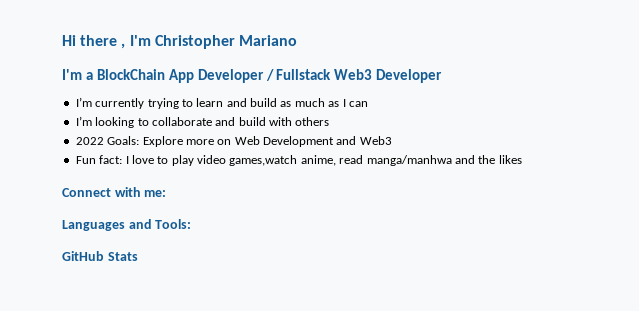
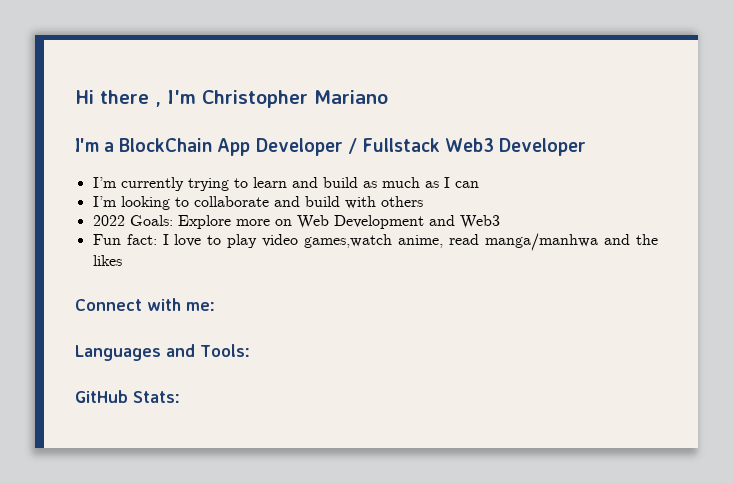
[107,252,138,261] Stats -> [133,391,180,403] Stats:

